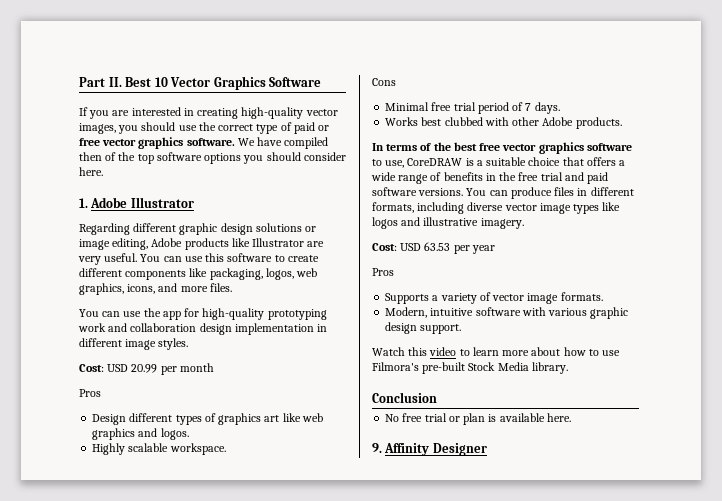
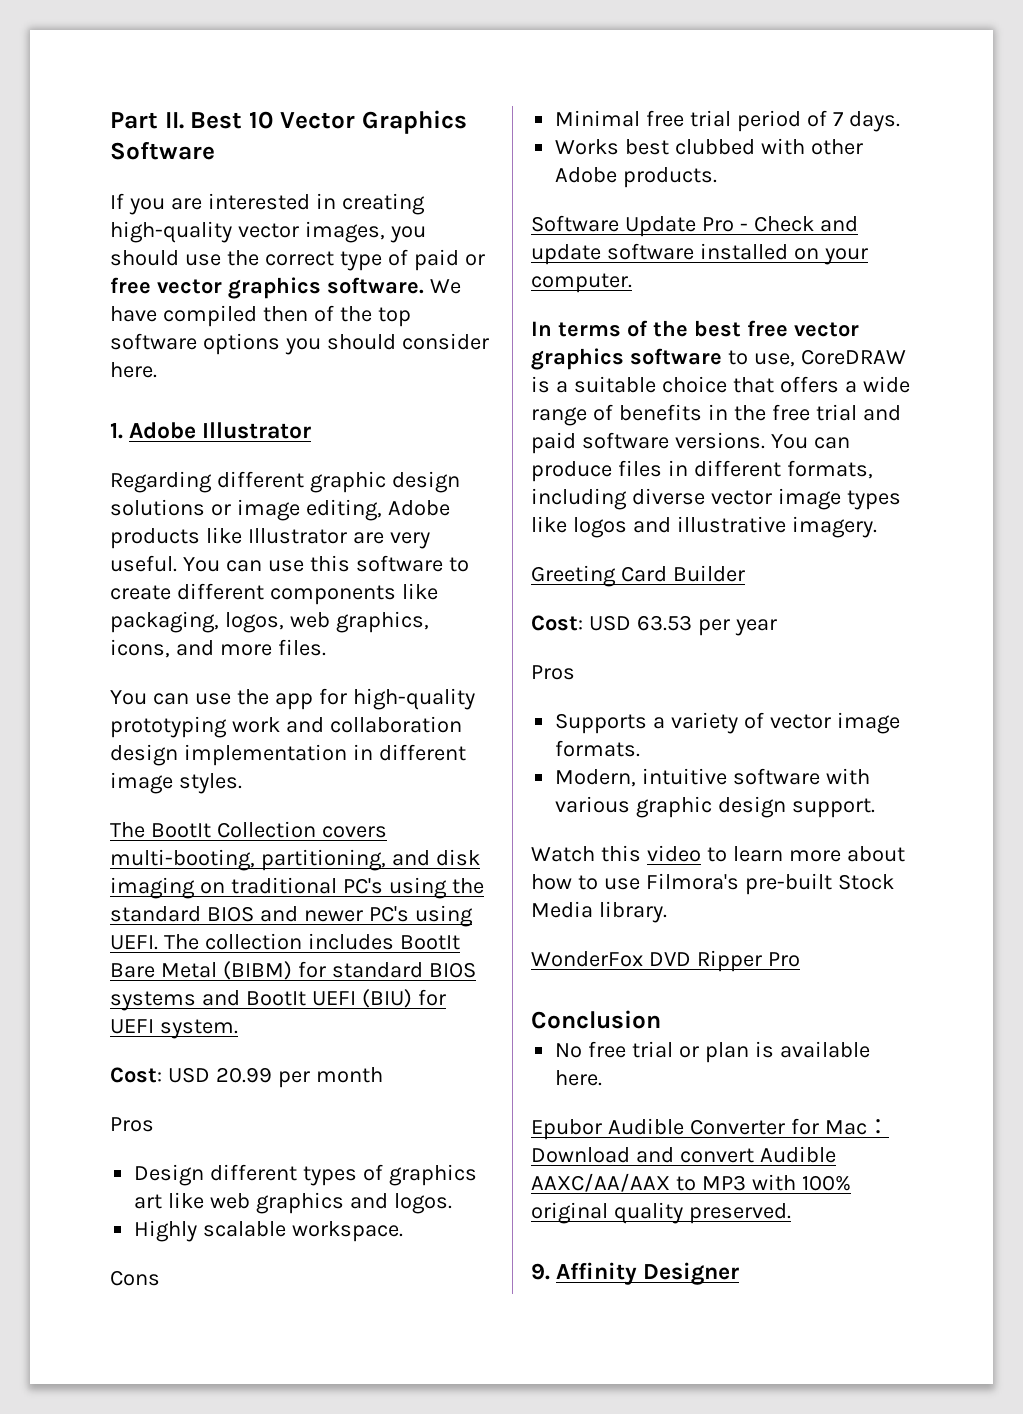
(189, 344) none -> [110,821,387,838] [110,849,480,871] [110,877,484,899] [110,905,473,927] [110,933,460,950] [110,961,476,980] [110,989,446,1011] [110,1019,238,1039] // The BootIt Collection covers multi-booting, partitioning, and disk imaging on traditional PC's using the standard BIOS and newer PC's using UEFI. The collection includes BootIt Bare Metal (BIBM) for standard BIOS systems and BootIt UEFI (BIU) for UEFI system.
(622, 123) none -> [531,215,858,237] [531,243,868,265] [531,273,632,293] // Software Update Pro - Check and update software installed on your computer.
(524, 223) none -> [531,565,745,587] // Greeting Card Builder
(568, 368) none -> [531,950,800,972] // WonderFox DVD Ripper Pro
(571, 417) none -> [531,1118,889,1140] [531,1146,836,1163] [531,1173,851,1192] [531,1202,791,1224] // Epubor Audible Converter for Mac：Download and convert Audible AAXC/AA/AAX to MP3 with 100% original quality preserved.

